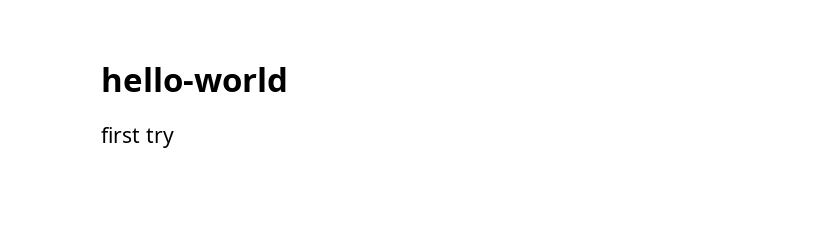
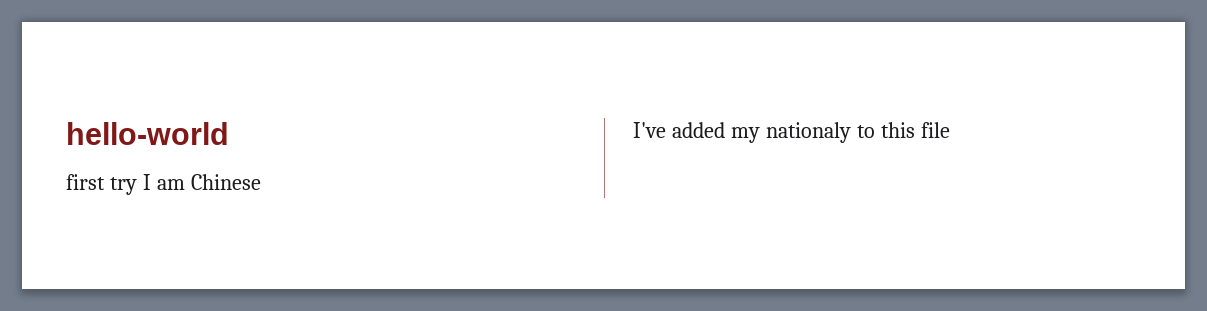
(174, 138) none -> [142,174,261,190] [633,122,950,143] I am Chinese // I've added my nationaly to this file

